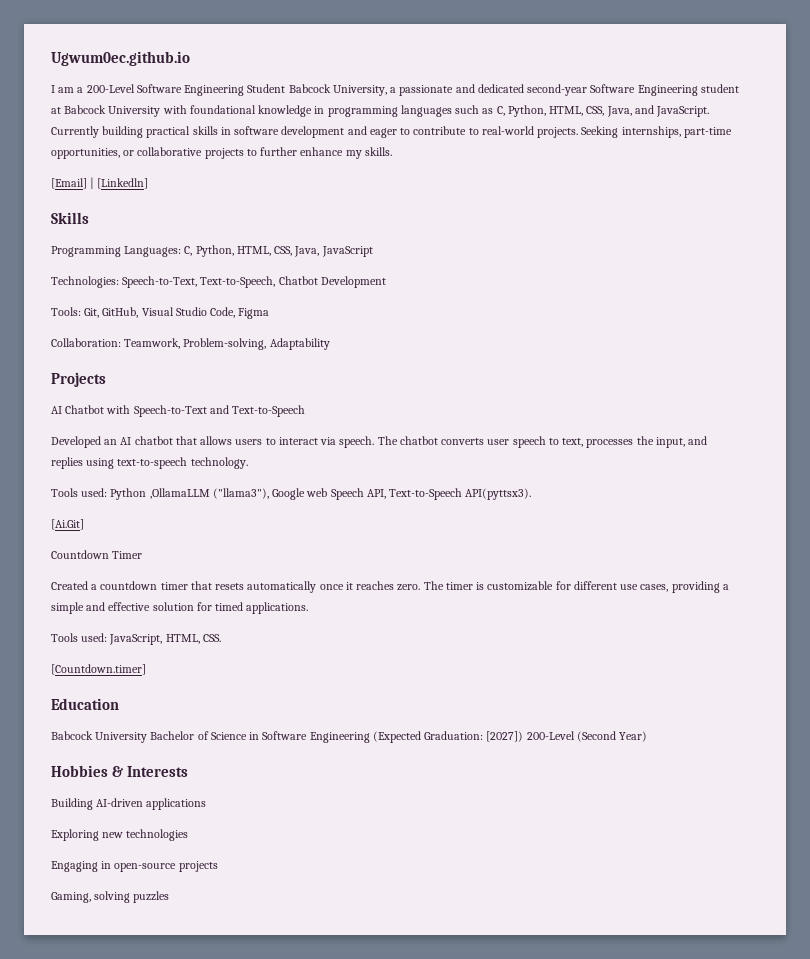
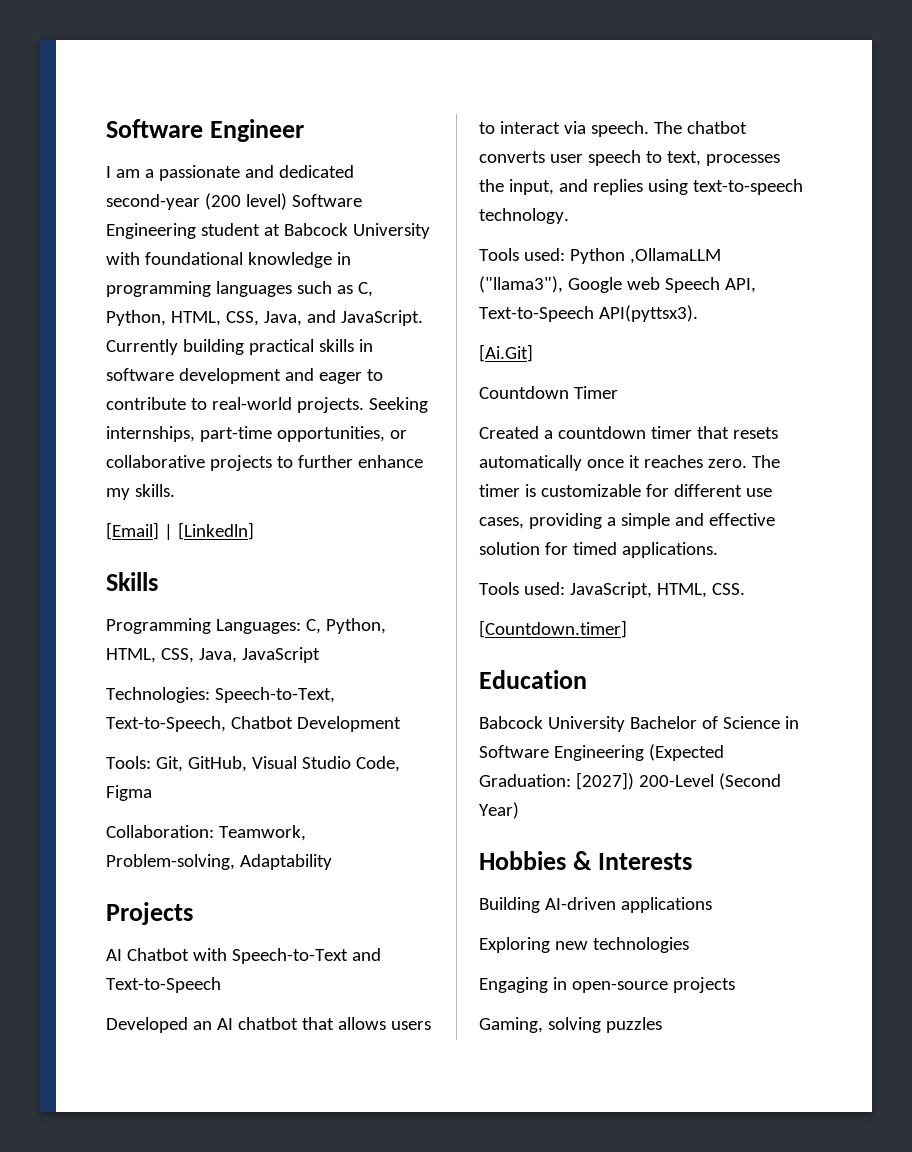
[51,51,190,66] Ugwum0ec.github.io -> [106,119,305,142] Software Engineer
[86,84,397,96] 200-Level Software Engineering Student Babcock University, a -> (154, 173) none
(588, 90) none -> [204,193,287,210] (200 level)

